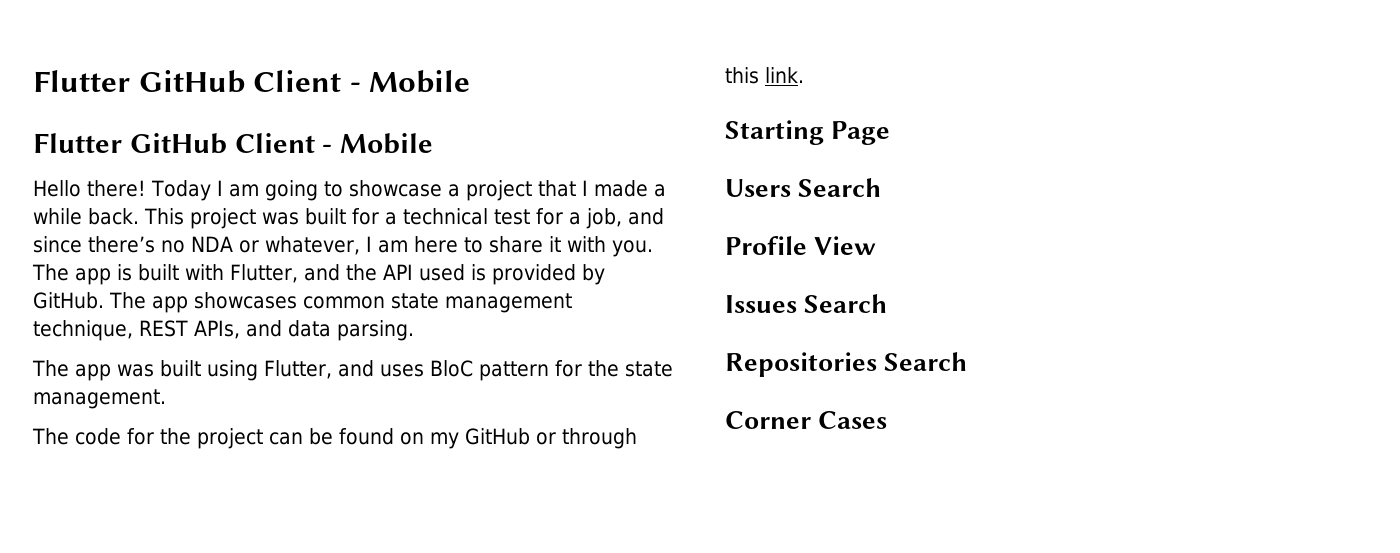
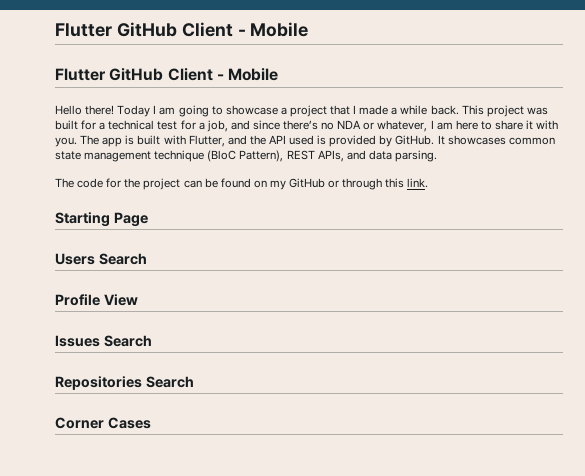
[109,292,188,313] The app -> [437,135,445,145] It
[33,320,133,341] technique, -> [154,150,284,162] technique (BloC Pattern),
[32,360,673,381] [33,389,166,409] // The app was built using Flutter, and uses BloC pattern for the state management. -> (437, 156) none

